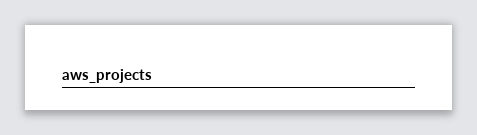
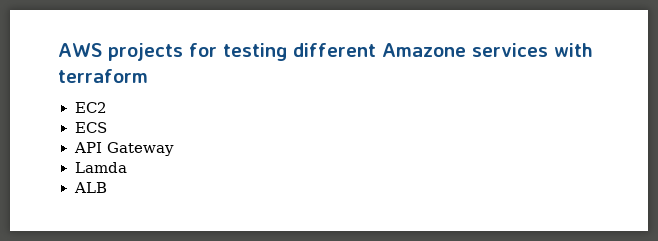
[62,69,152,83] aws_projects -> [58,43,593,61] [58,69,148,83] [74,102,107,113] [74,122,107,133] [73,142,174,156] [74,162,127,173] [73,182,107,193] AWS projects for testing different Amazone services with terraform // EC2 // ECS // API Gateway // Lamda // ALB

